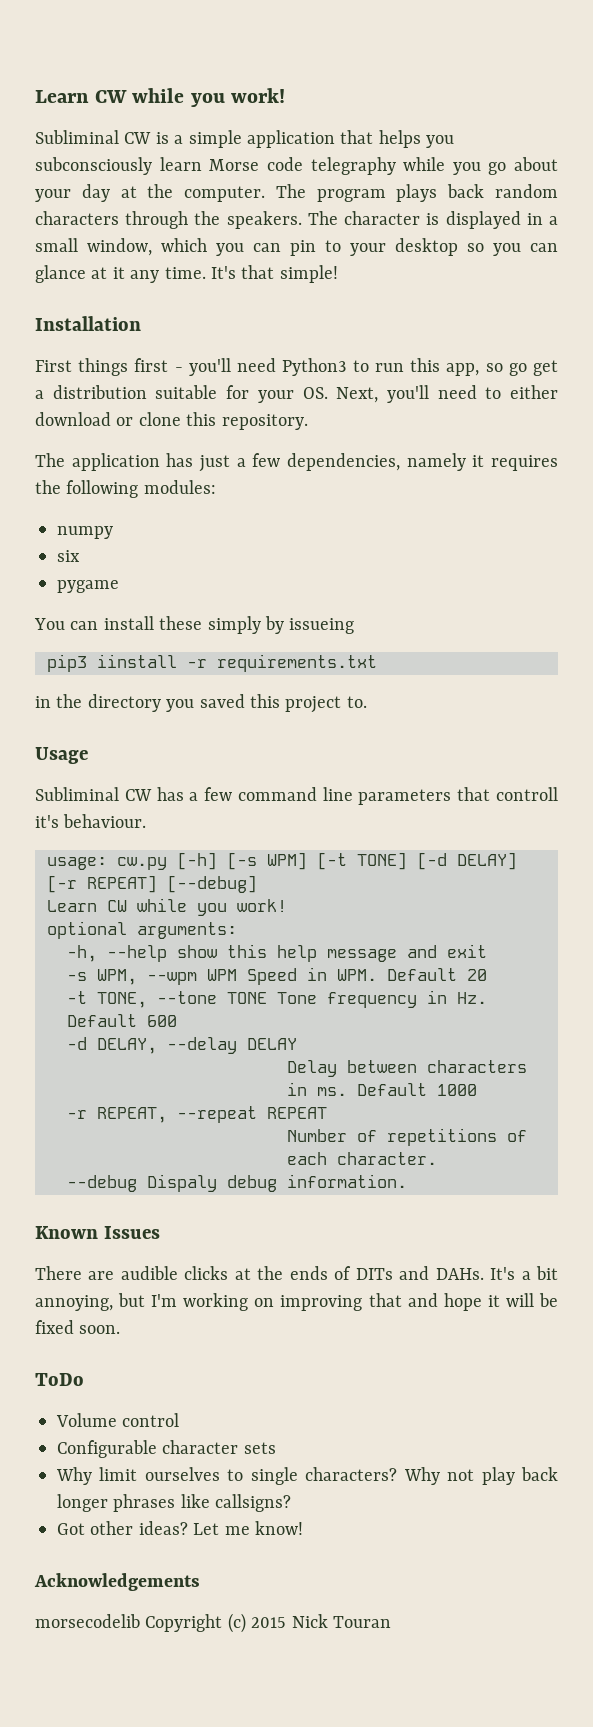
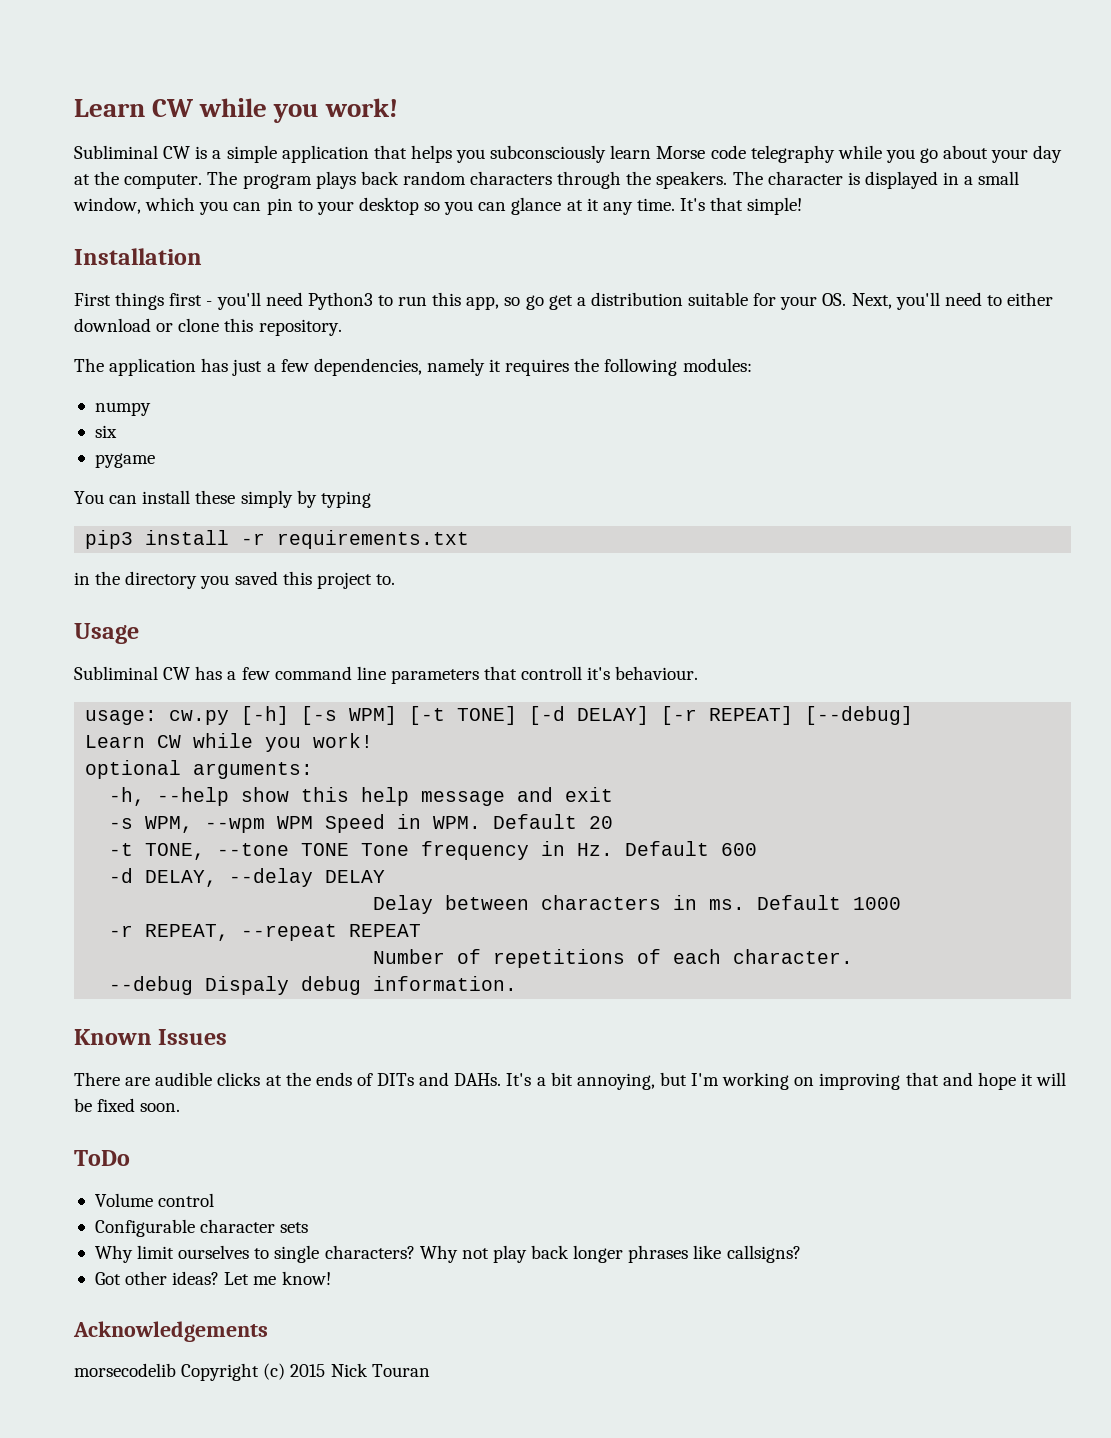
[289,618,355,634] issueing -> [320,491,371,508] typing
[97,654,177,668] iinstall -> [145,530,230,545] install

